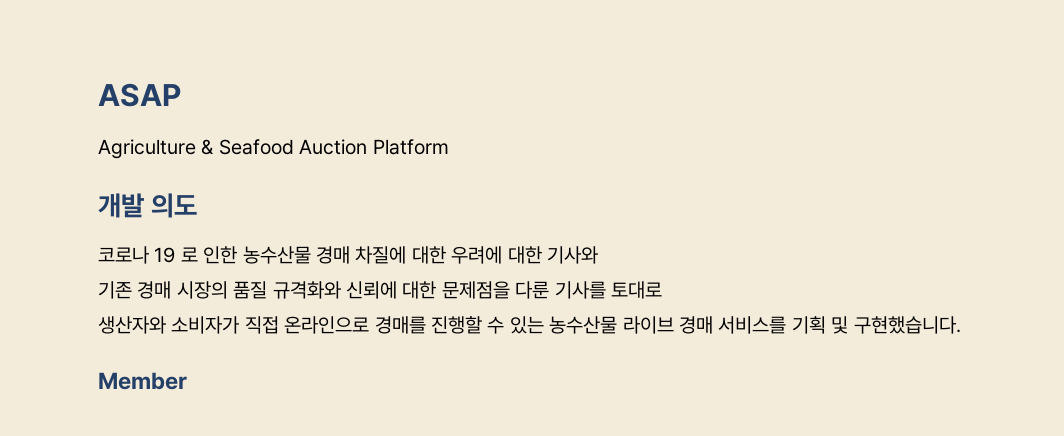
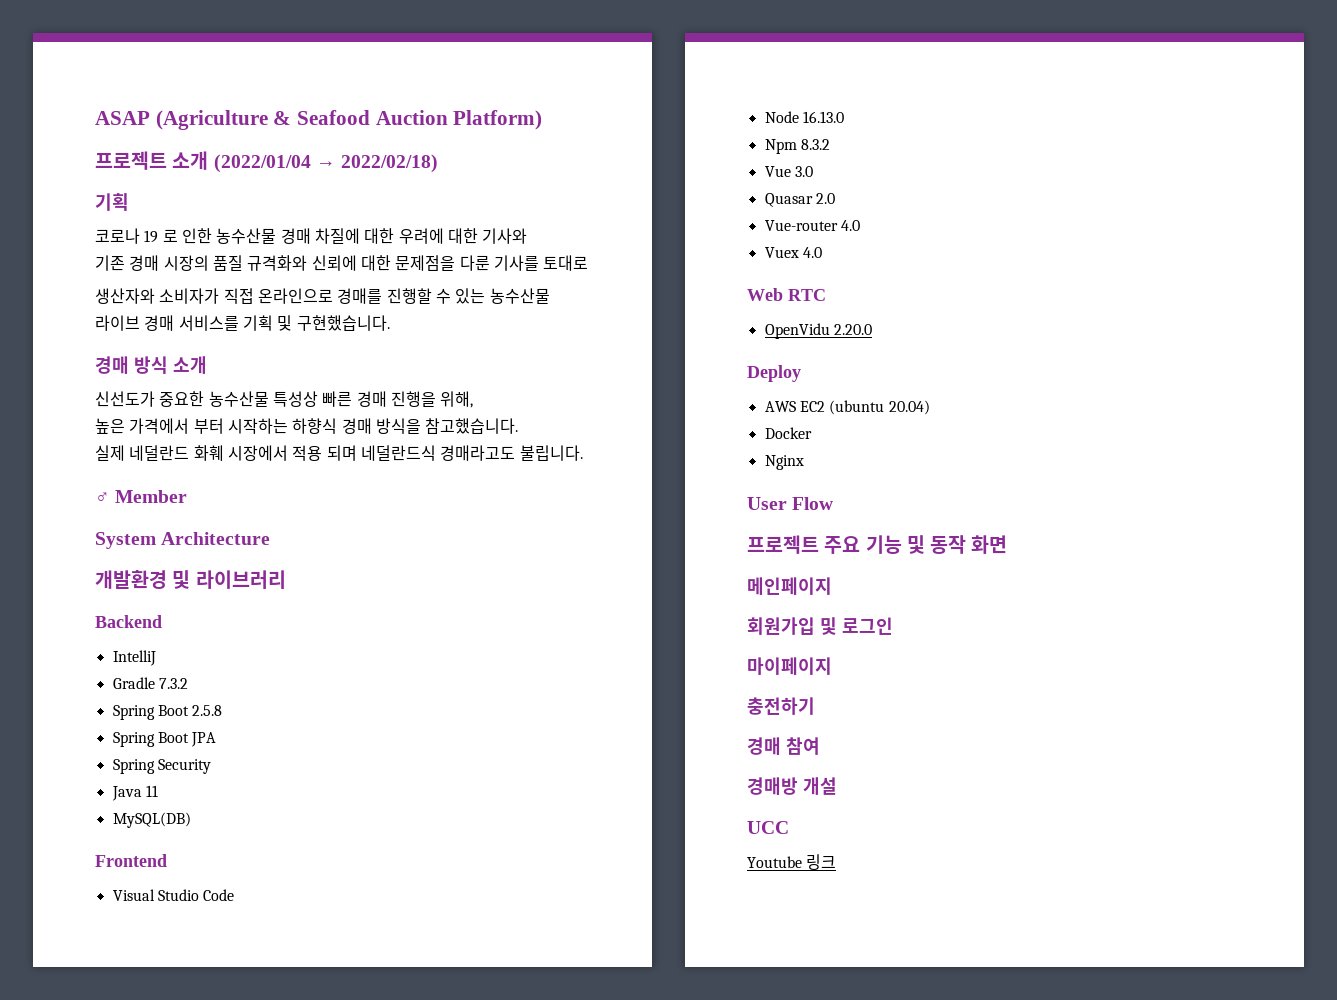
[98,139,196,159] // Agriculture -> [155,110,268,130] (Agriculture
[372,139,449,155] [98,193,198,218] Platform // 개발 의도 -> [453,110,543,130] [95,151,439,173] [95,193,129,211] Platform) // 프로젝트 소개 (2022/01/04 → 2022/02/18) // 기획
[98,372,187,390] Member -> [95,356,207,374] [95,391,474,408] [95,418,519,434] [95,445,583,461] [95,490,188,503] [95,532,271,549] [95,570,286,589] [95,615,162,628] [112,650,156,666] [112,677,188,689] [112,705,223,720] [112,732,217,747] [112,759,211,774] [111,785,158,801] [112,812,191,828] [95,854,167,867] [112,889,235,901] [764,111,844,123] [764,139,830,154] [764,166,813,177] [764,193,835,207] [764,220,860,231] [764,247,822,258] [747,288,826,301] [764,323,872,339] [747,365,801,382] [764,400,930,415] [764,427,812,439] [764,455,804,470] [747,497,834,510] [747,535,1008,554] [747,577,832,595] [747,617,893,635] [747,657,832,675] [747,697,815,715] [747,737,820,755] [747,777,837,795] [747,821,789,834] [747,854,837,870] 경매 방식 소개 // 신선도가 중요한 농수산물 특성상 빠른 경매 진행을 위해, // 높은 가격에서 부터 시작하는 하향식 경매 방식을 참고했습니다. // 실제 네덜란드 화훼 시장에서 적용 되며 네덜란드식 경매라고도 불립니다. // ♂ Member // System Architecture // 개발환경 및 라이브러리 // Backend // IntelliJ // Gradle 7.3.2 // Spring Boot 2.5.8 // Spring Boot JPA // Spring Security // Java 11 // MySQL(DB) // Frontend // Visual Studio Code // Node 16.13.0 // Npm 8.3.2 // Vue 3.0 // Quasar 2.0 // Vue-router 4.0 // Vuex 4.0 // Web RTC // OpenVidu 2.20.0 // Deploy // AWS EC2 (ubuntu 20.04) // Docker // Nginx // User Flow // 프로젝트 주요 기능 및 동작 화면 // 메인페이지 // 회원가입 및 로그인 // 마이페이지 // 충전하기 // 경매 참여 // 경매방 개설 // UCC // Youtube 링크

